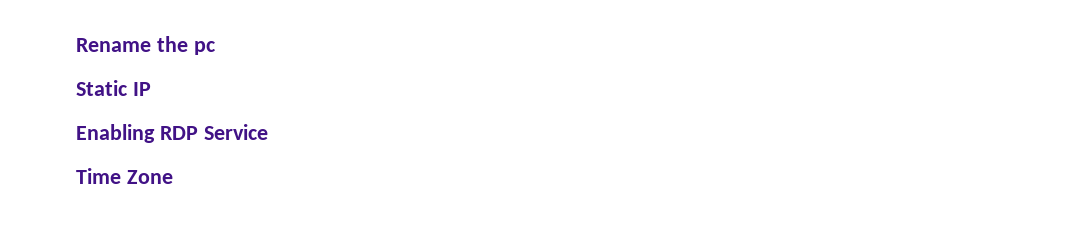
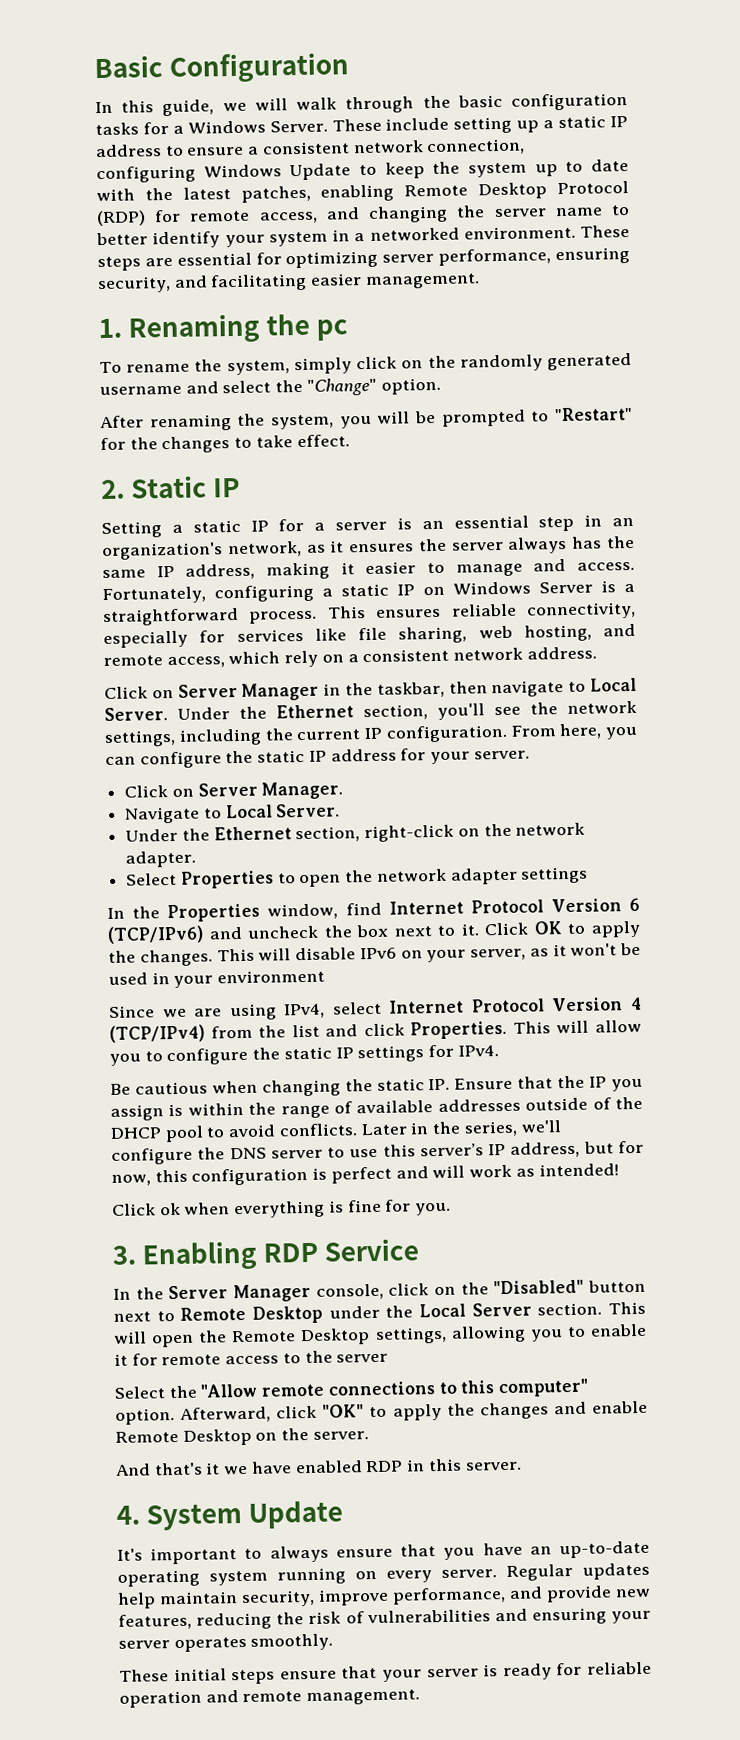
[76,36,215,55] [76,80,151,96] [76,124,268,143] [76,168,173,184] Rename the pc // Static IP // Enabling RDP Service // Time Zone -> [94,52,351,83] [95,93,628,117] [95,115,629,136] [95,138,526,158] [96,158,630,184] [96,180,629,203] [96,204,630,227] [96,224,630,249] [97,246,631,272] [97,273,480,294] [98,313,349,344] [99,352,632,376] [99,377,441,396] [100,406,633,432] [100,434,350,454] [101,475,241,500] [101,514,634,539] [102,535,635,561] [102,558,635,580] [102,580,635,605] [103,601,636,627] [103,623,636,649] [103,646,597,669] [104,677,637,701] [104,700,637,722] [104,723,638,748] [105,748,530,769] [124,781,344,800] [125,803,341,824] [125,822,586,843] [125,850,197,868] [126,866,589,889] [107,897,640,923] [107,920,641,944] [108,942,641,967] [108,969,326,988] [109,996,642,1021] [109,1019,642,1043] [109,1044,499,1066] [110,1075,644,1097] [110,1096,643,1121] [110,1120,562,1143] [111,1140,644,1165] [111,1163,619,1186] [112,1199,452,1219] [112,1238,420,1271] [113,1279,646,1303] [113,1301,646,1324] [113,1323,647,1348] [114,1350,389,1366] [114,1378,590,1399] [115,1400,648,1425] [115,1427,369,1446] [115,1458,522,1476] [116,1500,344,1531] [117,1540,650,1565] [117,1562,650,1587] [117,1585,651,1609] [118,1607,651,1630] [118,1633,334,1653] [119,1661,653,1685] [119,1689,421,1708] Basic Configuration // In this guide, we will walk through the basic configuration tasks for a Windows Server. These include setting up a static IP address to ensure a consistent network connection, configuring Windows Update to keep the system up to date with the latest patches, enabling Remote Desktop Protocol (RDP) for remote access, and changing the server name to better identify your system in a networked environment. These steps are essential for optimizing server performance, ensuring security, and facilitating easier management. // 1. Renaming the pc // To rename the system, simply click on the randomly generated username and select the "Change" option. // After renaming the system, you will be prompted to "Restart" for the changes to take effect. // 2. Static IP // Setting a static IP for a server is an essential step in an organization's network, as it ensures the server always has the same IP address, making it easier to manage and access. Fortunately, configuring a static IP on Windows Server is a straightforward process. This ensures reliable connectivity, especially for services like file sharing, web hosting, and remote access, which rely on a consistent network address. // Click on Server Manager in the taskbar, then navigate to Local Server. Under the Ethernet section, you'll see the network settings, including the current IP configuration. From here, you can configure the static IP address for your server. // Click on Server Manager. // Navigate to Local Server. // Under the Ethernet section, right-click on the network adapter. // Select Properties to open the network adapter settings // In the Properties window, find Internet Protocol Version 6 (TCP/IPv6) and uncheck the box next to it. Click OK to apply the changes. This will disable IPv6 on your server, as it won't be used in your environment // Since we are using IPv4, select Internet Protocol Version 4 (TCP/IPv4) from the list and click Properties. This will allow you to configure the static IP settings for IPv4. // Be cautious when changing the static IP. Ensure that the IP you assign is within the range of available addresses outside of the DHCP pool to avoid conflicts. Later in the series, we'll configure the DNS server to use this server’s IP address, but for now, this configuration is perfect and will work as intended! // Click ok when everything is fine for you. // 3. Enabling RDP Service // In the Server Manager console, click on the "Disabled" button next to Remote Desktop under the Local Server section. This will open the Remote Desktop settings, allowing you to enable it for remote access to the server // Select the "Allow remote connections to this computer" option. Afterward, click "OK" to apply the changes and enable Remote Desktop on the server. // And that's it we have enabled RDP in this server. // 4. System Update // It's important to always ensure that you have an up-to-date operating system running on every server. Regular updates help maintain security, improve performance, and provide new features, reducing the risk of vulnerabilities and ensuring your server operates smoothly. // These initial steps ensure that your server is ready for reliable operation and remote management.

